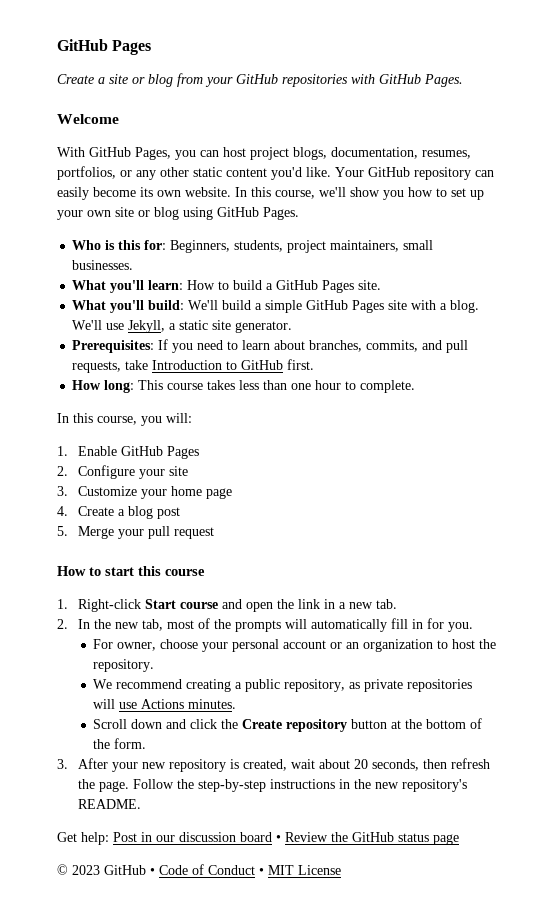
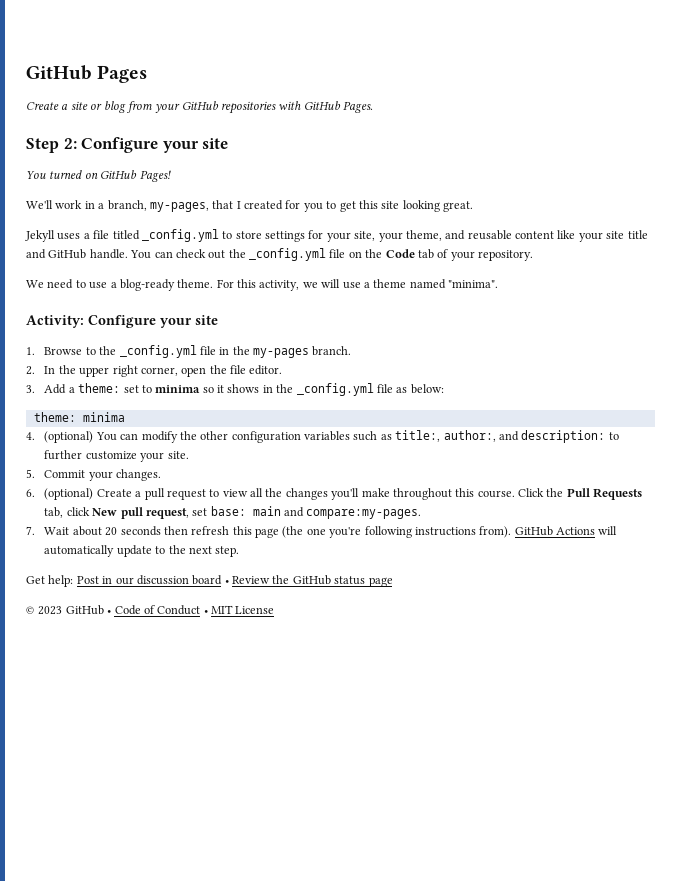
[57,114,119,124] [57,147,471,160] [57,166,494,180] [57,187,484,200] [57,207,299,220] [72,240,434,253] [72,260,134,270] [72,280,382,293] [72,300,480,313] [72,320,293,333] [72,339,469,353] [72,359,315,373] [72,380,416,393] [57,413,192,426] [57,446,199,459] [57,465,188,479] [57,486,232,499] [57,506,180,519] [57,526,214,539] [57,566,205,576] [57,599,397,612] [57,618,473,632] [93,639,497,652] [93,659,155,672] [93,679,473,692] [93,699,237,709] [93,718,483,732] [93,738,147,749] [57,758,490,772] [77,779,467,792] [77,799,141,809] Welcome // With GitHub Pages, you can host project blogs, documentation, resumes, portfolios, or any other static content you'd like. Your GitHub repository can easily become its own website. In this course, we'll show you how to set up your own site or blog using GitHub Pages. // Who is this for: Beginners, students, project maintainers, small businesses. // What you'll learn: How to build a GitHub Pages site. // What you'll build: We'll build a simple GitHub Pages site with a blog. We'll use Jekyll, a static site generator. // Prerequisites: If you need to learn about branches, commits, and pull requests, take Introduction to GitHub first. // How long: This course takes less than one hour to complete. // In this course, you will: // 1. Enable GitHub Pages // 2. Configure your site // 3. Customize your home page // 4. Create a blog post // 5. Merge your pull request // How to start this course // 1. Right-click Start course and open the link in a new tab. // 2. In the new tab, most of the prompts will automatically fill in for you. // For owner, choose your personal account or an organization to host the repository. // We recommend creating a public repository, as private repositories will use Actions minutes. // Scroll down and click the Create repository button at the bottom of the form. // 3. After your new repository is created, wait about 20 seconds, then refresh the page. Follow the step-by-step instructions in the new repository's README. -> [26,137,229,153] [26,170,171,182] [26,200,473,212] [25,229,648,242] [26,248,533,261] [26,279,498,291] [26,315,218,328] [26,345,352,358] [26,365,283,377] [26,383,444,396] [33,412,125,422] [26,430,619,443] [44,450,189,462] [26,469,162,481] [26,488,643,500] [44,506,422,519] [26,526,618,538] [44,545,240,557] Step 2: Configure your site // You turned on GitHub Pages! // We'll work in a branch, my-pages, that I created for you to get this site looking great. // Jekyll uses a file titled _config.yml to store settings for your site, your theme, and reusable content like your site title and GitHub handle. You can check out the _config.yml file on the Code tab of your repository. // We need to use a blog-ready theme. For this activity, we will use a theme named "minima". // Activity: Configure your site // 1. Browse to the _config.yml file in the my-pages branch. // 2. In the upper right corner, open the file editor. // 3. Add a theme: set to minima so it shows in the _config.yml file as below: // theme: minima // 4. (optional) You can modify the other configuration variables such as title:, author:, and description: to further customize your site. // 5. Commit your changes. // 6. (optional) Create a pull request to view all the changes you'll make throughout this course. Click the Pull Requests tab, click New pull request, set base: main and compare:my-pages. // 7. Wait about 20 seconds then refresh this page (the one you're following instructions from). GitHub Actions will automatically update to the next step.

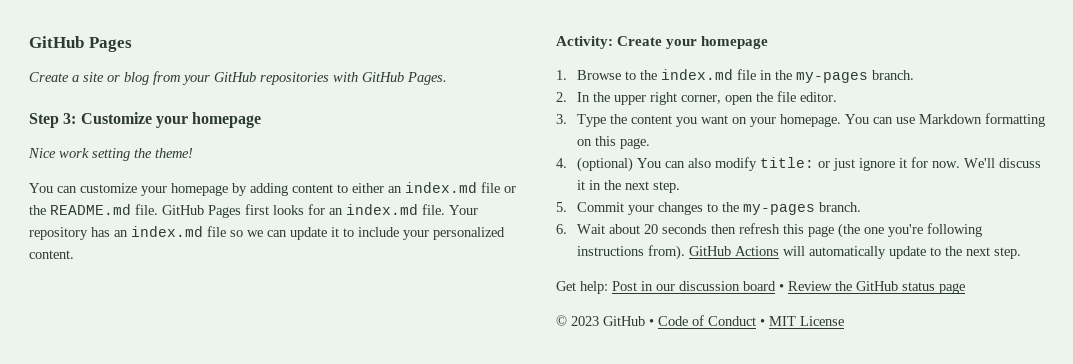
[63,137,229,153] [26,170,171,182] [26,200,473,212] [25,229,648,242] [26,248,533,261] [26,279,498,291] [26,315,218,328] 2: Configure your site // You turned on GitHub Pages! // We'll work in a branch, my-pages, that I created for you to get this site looking great. // Jekyll uses a file titled _config.yml to store settings for your site, your theme, and reusable content like your site title and GitHub handle. You can check out the _config.yml file on the Code tab of your repository. // We need to use a blog-ready theme. For this activity, we will use a theme named "minima". // Activity: Configure your site -> [63,112,262,128] [28,148,193,161] [29,182,516,196] [29,204,478,218] [29,226,505,240] [29,250,74,259] [556,36,769,49] 3: Customize your homepage // Nice work setting the theme! // You can customize your homepage by adding content to either an index.md file or the README.md file. GitHub Pages first looks for an index.md file. Your repository has an index.md file so we can update it to include your personalized content. // Activity: Create your homepage
[119,345,197,358] _config.yml -> [661,69,734,80] index.md
[44,383,444,396] [33,412,125,422] [26,430,619,443] [44,450,189,462] [26,469,162,481] [26,488,643,500] [44,506,422,519] [26,526,35,535] Add a theme: set to minima so it shows in the _config.yml file as below: // theme: minima // 4. (optional) You can modify the other configuration variables such as title:, author:, and description: to further customize your site. // 5. Commit your changes. // 6. (optional) Create a pull request to view all the changes you'll make throughout this course. Click the Pull Requests tab, click New pull request, set base: main and compare:my-pages. // 7. -> [577,113,1046,127] [577,136,651,149] [556,157,1042,172] [577,180,681,193] [556,202,862,215] [556,224,567,234] Type the content you want on your homepage. You can use Markdown formatting on this page. // 4. (optional) You can also modify title: or just ignore it for now. We'll discuss it in the next step. // 5. Commit your changes to the my-pages branch. // 6.

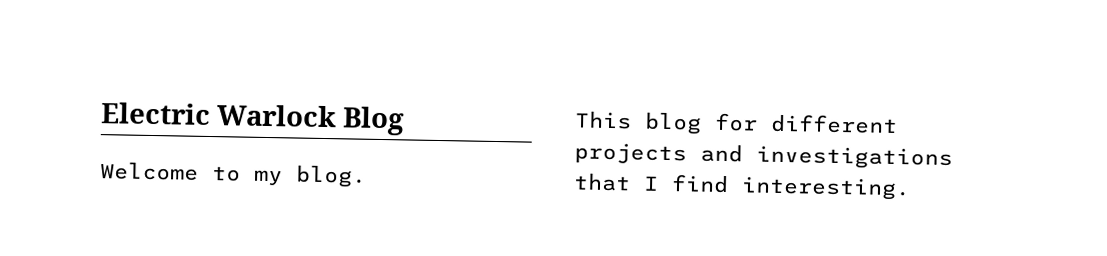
[29,36,132,52] [29,71,447,85] [29,112,262,128] [28,148,193,161] [29,182,516,196] [29,204,478,218] [29,226,505,240] [29,250,74,259] [556,36,769,49] [556,69,915,83] [556,91,838,105] [556,113,1046,127] [577,136,651,149] [556,157,1042,172] [577,180,681,193] [556,202,862,215] [556,223,983,238] [577,245,1022,260] [556,281,965,294] [556,315,844,326] GitHub Pages // Create a site or blog from your GitHub repositories with GitHub Pages. // Step 3: Customize your homepage // Nice work setting the theme! // You can customize your homepage by adding content to either an index.md file or the README.md file. GitHub Pages first looks for an index.md file. Your repository has an index.md file so we can update it to include your personalized content. // Activity: Create your homepage // 1. Browse to the index.md file in the my-pages branch. // 2. In the upper right corner, open the file editor. // 3. Type the content you want on your homepage. You can use Markdown formatting on this page. // 4. (optional) You can also modify title: or just ignore it for now. We'll discuss it in the next step. // 5. Commit your changes to the my-pages branch. // 6. Wait about 20 seconds then refresh this page (the one you're following instructions from). GitHub Actions will automatically update to the next step. // Get help: Post in our discussion board • Review the GitHub status page // © 2023 GitHub • Code of Conduct • MIT License -> [101,102,405,136] [100,162,367,188] [574,111,898,135] [574,142,953,170] [573,173,911,201] Electric Warlock Blog // Welcome to my blog. // This blog for different projects and investigations that I find interesting.

